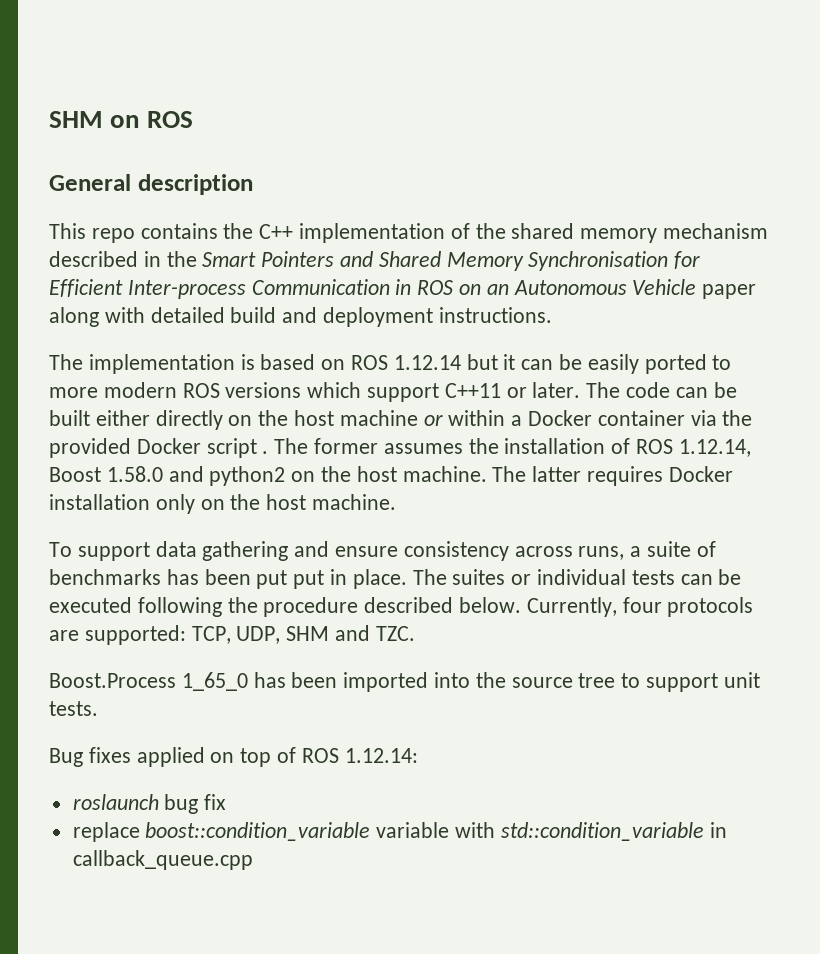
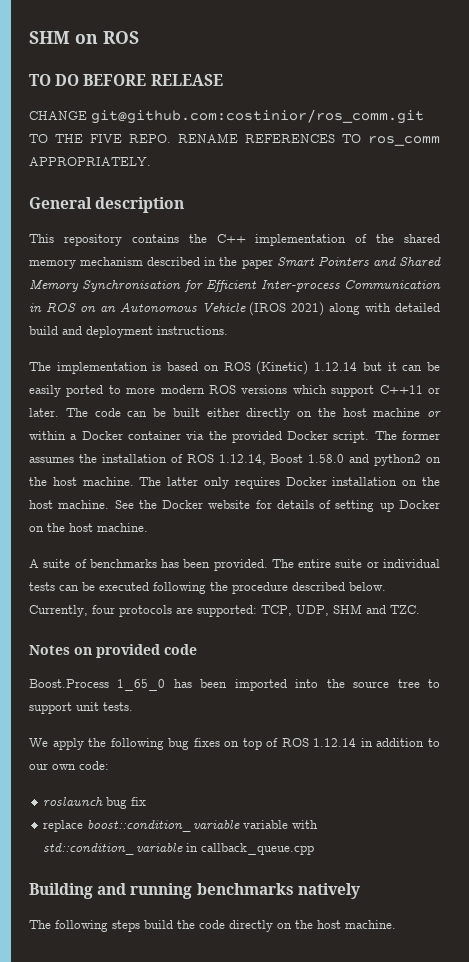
(193, 119) none -> [29,74,223,86] [29,109,424,124] [29,133,440,146] [29,157,151,166] // TO DO BEFORE RELEASE // CHANGE git@github.com:costinior/ros_comm.git TO THE FIVE REPO. RENAME REFERENCES TO ros_comm APPROPRIATELY.
[91,228,135,243] repo -> [63,234,122,246] repository
(197, 259) none -> [241,259,273,269] paper
[702,284,757,299] paper -> [249,302,325,316] (IROS 2021)
(389, 362) none -> [256,361,309,375] (Kinetic)
[206,438,269,458] script . -> [333,431,370,443] script.
(582, 474) none -> [204,477,229,489] only
[155,494,397,514] [49,541,642,561] only on the host machine. // To support data gathering and ensure consistency across runs, a -> [402,477,441,486] [29,500,440,512] [29,523,148,532] [29,559,39,568] on the host machine. See the Docker website for details of setting up Docker on the host machine. // A
[256,569,506,589] put put in place. The suites -> [213,559,363,571] provided. The entire suite
(415, 633) none -> [29,644,197,658] // Notes on provided code
[49,747,418,767] Bug fixes applied on top of ROS 1.12.14: -> [29,738,441,750] [29,761,109,770] We apply the following bug fixes on top of ROS 1.12.14 in addition to our own code:
(253, 860) none -> [29,883,360,899] [29,920,396,932] // Building and running benchmarks natively // The following steps build the code directly on the host machine.

